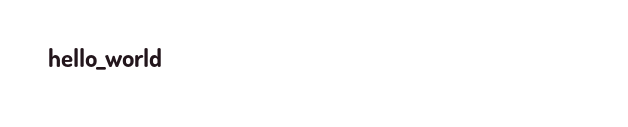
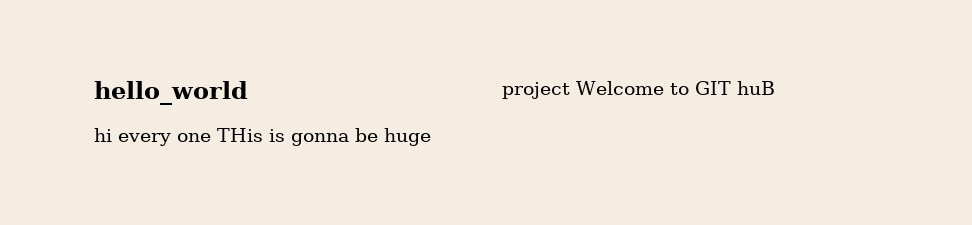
(162, 59) none -> [94,128,431,146] [502,81,775,99] // hi every one THis is gonna be huge project Welcome to GIT huB

